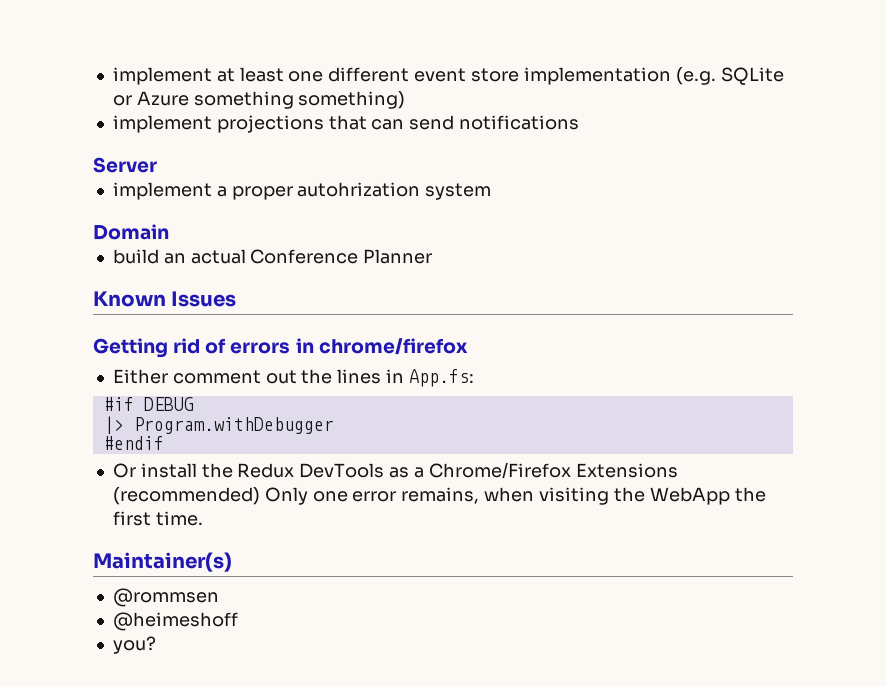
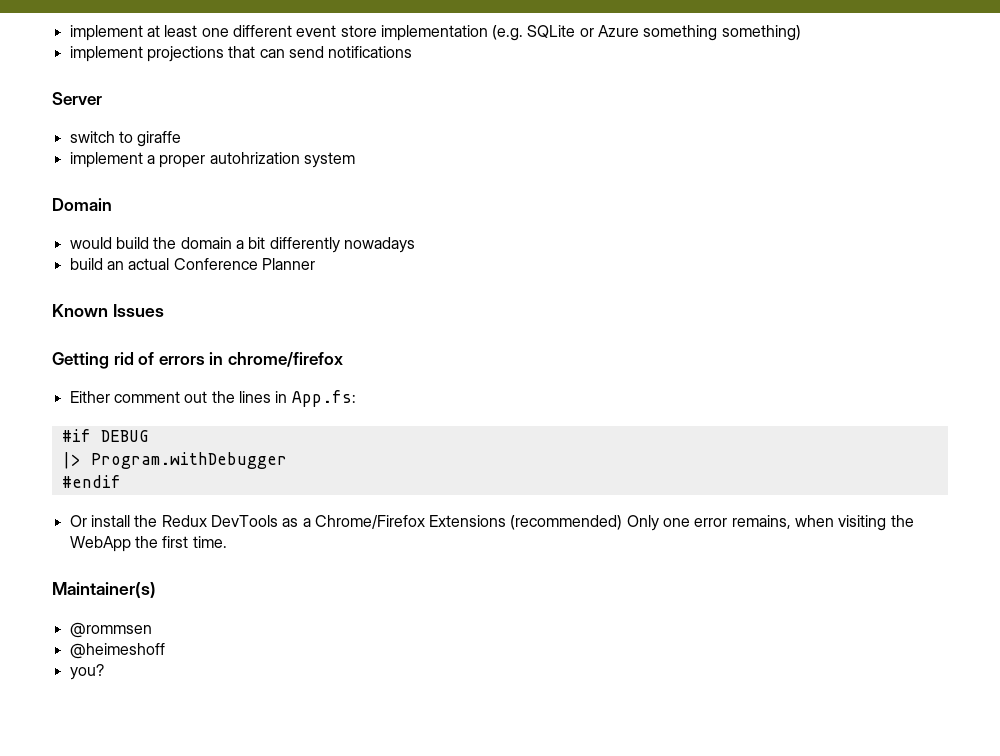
(157, 165) none -> [69,131,182,147] // switch to giraffe
(169, 232) none -> [69,237,415,253] // would build the domain a bit differently nowadays

